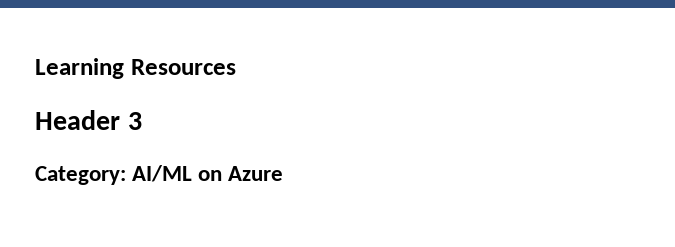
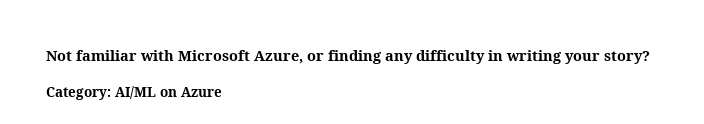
[35,58,236,79] [35,110,142,130] Learning Resources // Header 3 -> [46,50,650,64] Not familiar with Microsoft Azure, or finding any difficulty in writing your story?

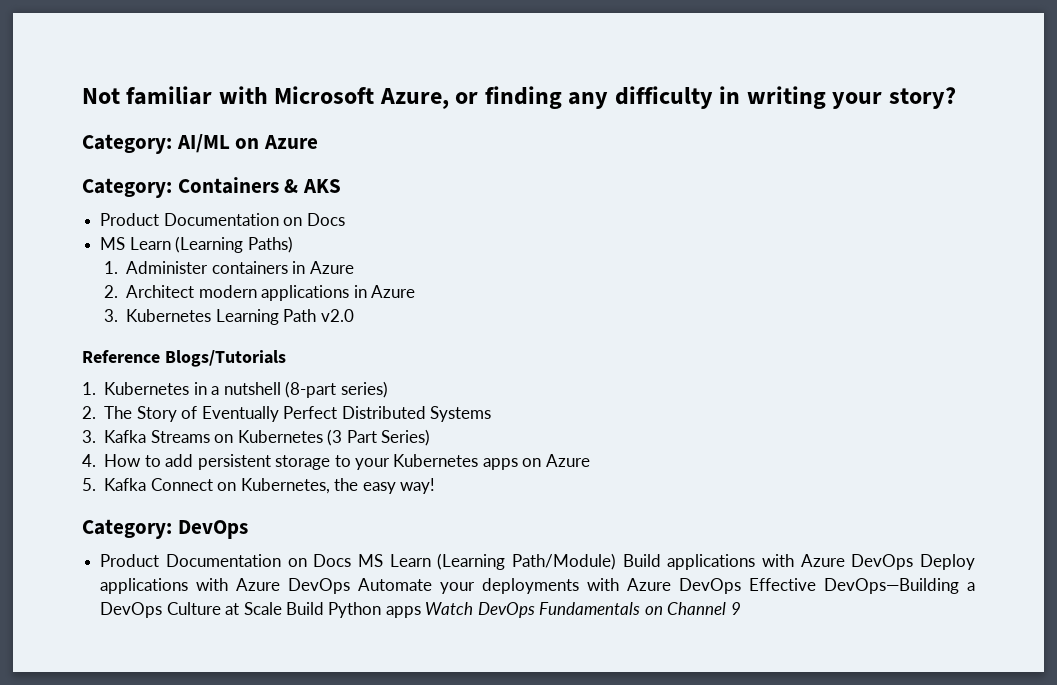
(222, 92) none -> [82,177,342,198] [100,213,345,226] [100,236,293,253] [103,261,354,274] [103,285,416,301] [103,309,354,325] [82,350,286,367] [82,381,388,398] [82,406,491,422] [82,429,430,446] [82,454,590,470] [82,478,435,494] [82,519,248,539] [100,553,975,570] [100,578,975,594] [100,602,741,618] // Category: Containers & AKS // Product Documentation on Docs // MS Learn (Learning Paths) // 1. Administer containers in Azure // 2. Architect modern applications in Azure // 3. Kubernetes Learning Path v2.0 // Reference Blogs/Tutorials // 1. Kubernetes in a nutshell (8-part series) // 2. The Story of Eventually Perfect Distributed Systems // 3. Kafka Streams on Kubernetes (3 Part Series) // 4. How to add persistent storage to your Kubernetes apps on Azure // 5. Kafka Connect on Kubernetes, the easy way! // Category: DevOps // Product Documentation on Docs MS Learn (Learning Path/Module) Build applications with Azure DevOps Deploy applications with Azure DevOps Automate your deployments with Azure DevOps Effective DevOps—Building a DevOps Culture at Scale Build Python apps Watch DevOps Fundamentals on Channel 9

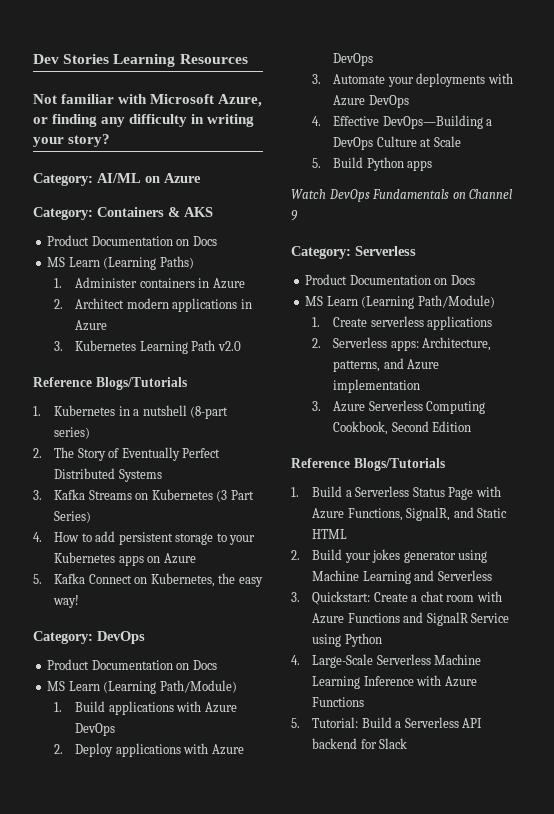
(82, 96) none -> [33,54,248,67] Dev Stories Learning Resources //
[357,553,616,570] MS Learn (Learning Path/Module) -> [47,680,237,694] [54,702,63,712] // MS Learn (Learning Path/Module) // 1.
(914, 562) none -> [54,744,64,754] // 2.
(351, 586) none -> [312,74,322,84] // 3.
(742, 586) none -> [312,116,322,126] // 4.
(282, 608) none -> [312,158,322,168] // 5.
(421, 612) none -> (433, 165) //
(741, 608) none -> [291,246,416,259] [305,274,475,285] [305,295,495,309] [312,316,493,330] [312,337,492,351] [333,358,440,372] [333,379,421,393] [312,400,486,414] [333,421,472,435] [291,458,445,471] [291,486,501,500] [312,507,508,521] [312,529,348,539] [291,549,488,563] [312,570,492,584] [291,591,502,605] [312,612,510,626] [312,633,382,647] [291,654,482,668] [312,675,477,689] [312,697,365,707] [291,717,483,728] [312,738,408,749] // Category: Serverless // Product Documentation on Docs // MS Learn (Learning Path/Module) // 1. Create serverless applications // 2. Serverless apps: Architecture, patterns, and Azure implementation // 3. Azure Serverless Computing Cookbook, Second Edition // Reference Blogs/Tutorials // 1. Build a Serverless Status Page with Azure Functions, SignalR, and Static HTML // 2. Build your jokes generator using Machine Learning and Serverless // 3. Quickstart: Create a chat room with Azure Functions and SignalR Service using Python // 4. Large-Scale Serverless Machine Learning Inference with Azure Functions // 5. Tutorial: Build a Serverless API backend for Slack

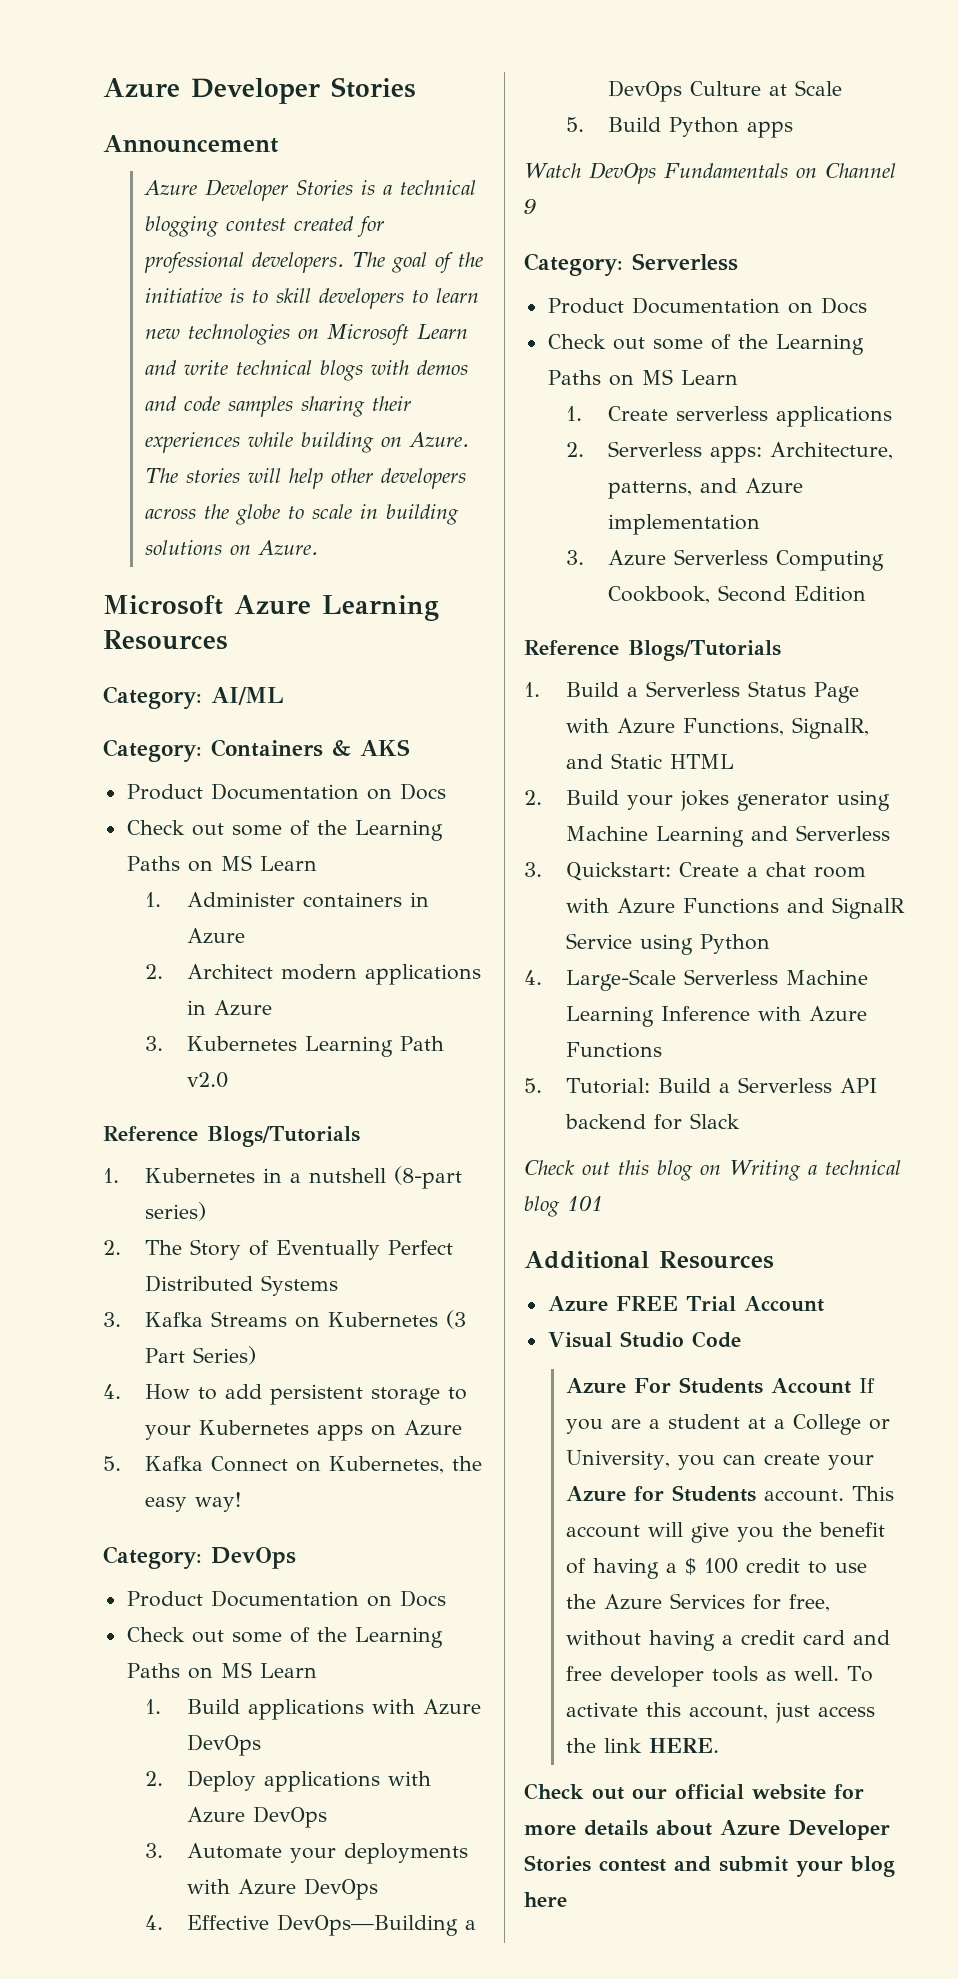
[33,54,248,67] [33,94,263,107] [33,114,255,127] [33,134,111,147] Dev Stories Learning Resources // Not familiar with Microsoft Azure, or finding any difficulty in writing your story? -> [103,77,416,104] [103,135,279,153] [144,179,477,201] [145,216,385,237] [144,252,484,273] [145,288,480,309] [145,324,469,345] [145,360,469,381] [145,396,412,417] [145,432,470,453] [145,468,467,489] [145,504,460,525] [145,540,319,555] [103,595,439,621] [103,630,228,650] Azure Developer Stories // Announcement // Azure Developer Stories is a technical blogging contest created for professional developers. The goal of the initiative is to skill developers to learn new technologies on Microsoft Learn and write technical blogs with demos and code samples sharing their experiences while building on Azure. The stories will help other developers across the globe to scale in building solutions on Azure. // Microsoft Azure Learning Resources
[145,173,201,183] on Azure -> (284, 696) none
[47,256,194,270] MS Learn (Learning Paths) -> [126,820,443,841] [126,855,317,872] Check out some of the Learning Paths on MS Learn
[47,680,237,694] MS Learn (Learning Path/Module) -> [126,1627,443,1648] [126,1662,317,1679] Check out some of the Learning Paths on MS Learn
[305,295,495,309] MS Learn (Learning Path/Module) -> [547,334,864,355] [547,369,738,386] Check out some of the Learning Paths on MS Learn
(408, 743) none -> [524,1160,901,1181] [524,1196,603,1217] [524,1251,774,1269] [547,1296,824,1312] [547,1331,741,1348] [566,1377,876,1394] [566,1414,891,1435] [566,1450,875,1470] [566,1485,895,1502] [566,1522,886,1543] [566,1558,868,1579] [566,1593,831,1612] [566,1630,891,1651] [566,1666,874,1687] [566,1702,876,1723] [566,1738,720,1753] [524,1783,864,1800] [524,1820,890,1840] [524,1855,895,1877] [524,1892,567,1907] // Check out this blog on Writing a technical blog 101 // Additional Resources // Azure FREE Trial Account // Visual Studio Code // Azure For Students Account If you are a student at a College or University, you can create your Azure for Students account. This account will give you the benefit of having a $ 100 credit to use the Azure Services for free, without having a credit card and free developer tools as well. To activate this account, just access the link HERE. // Check out our official website for more details about Azure Developer Stories contest and submit your blog here

